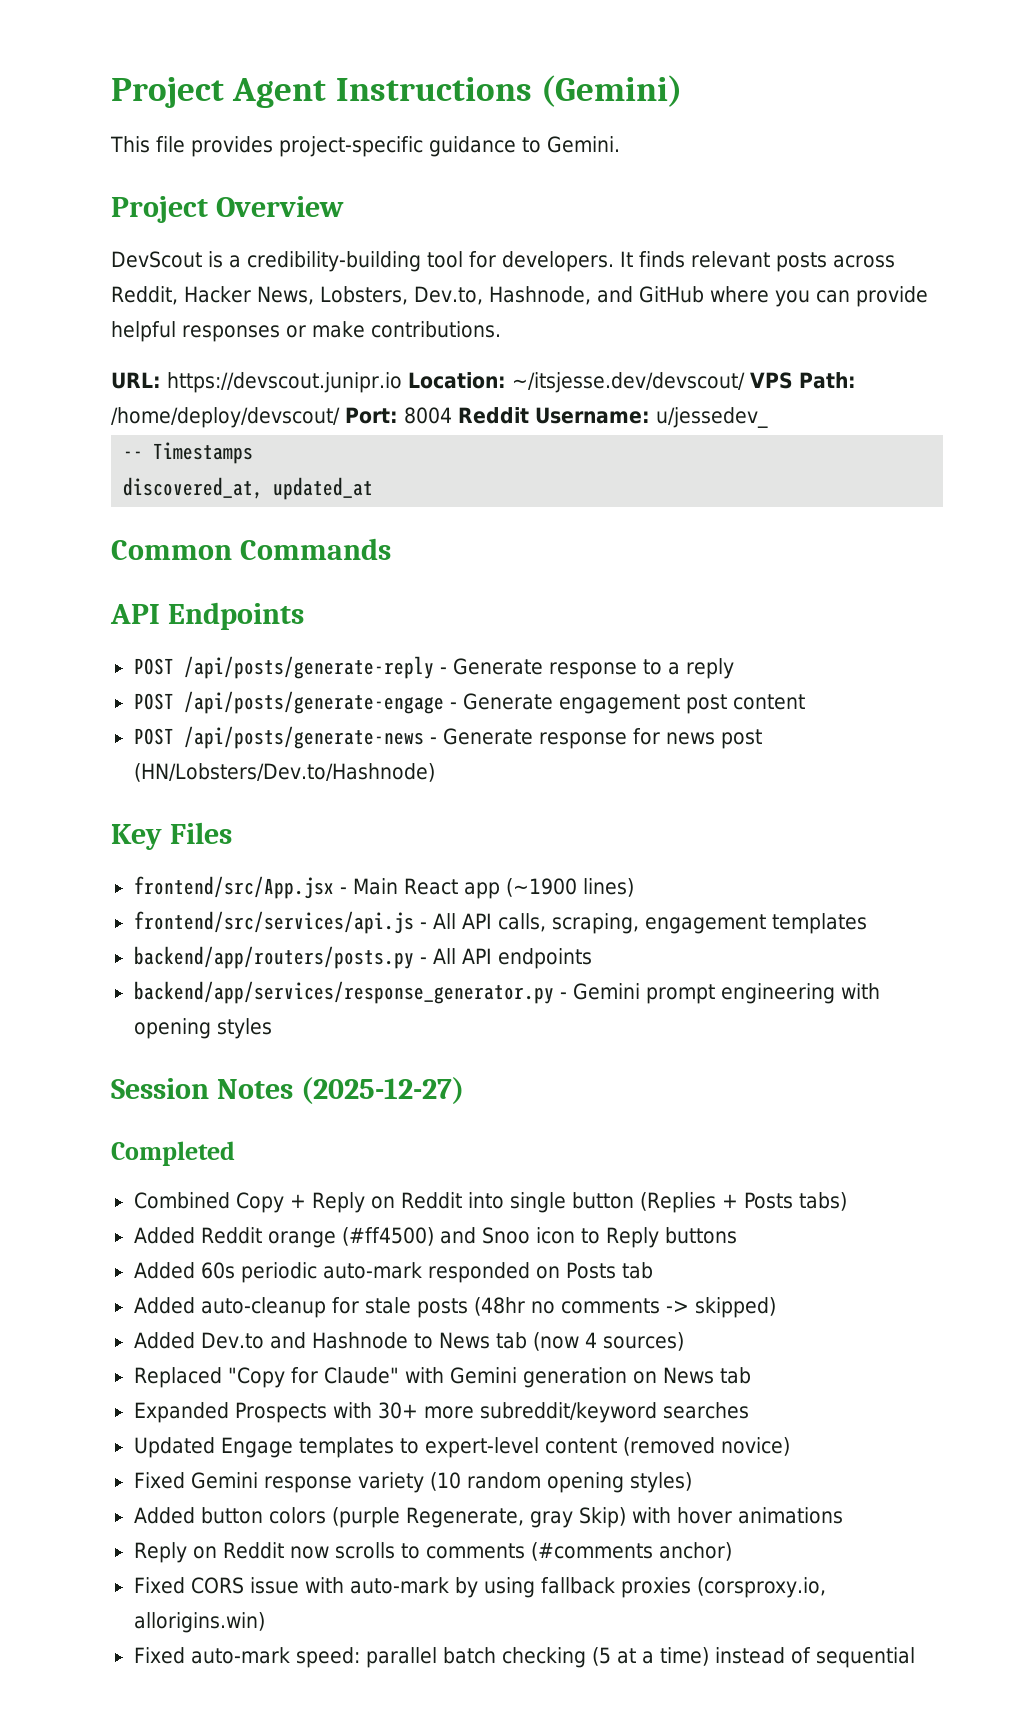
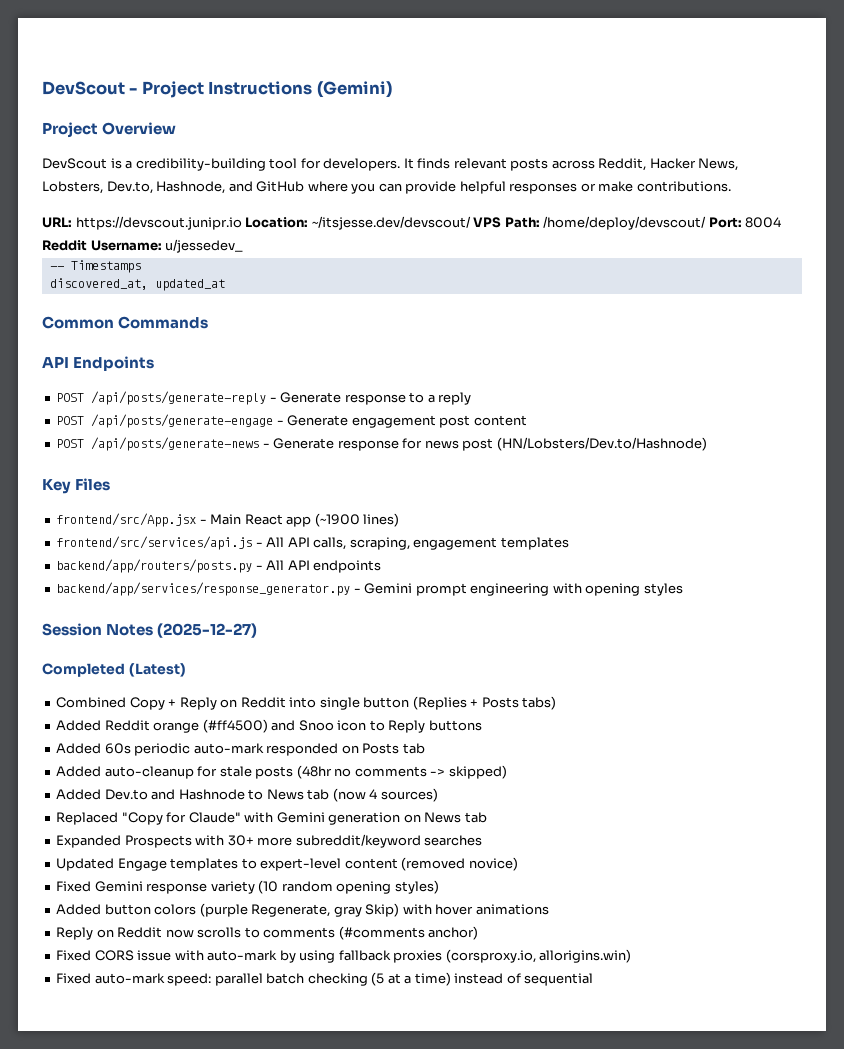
[111,77,327,108] Project Agent -> [42,81,204,98] DevScout - Project
[110,136,620,157] // This file provides project-specific guidance to Gemini. -> (392, 89) none
(235, 1153) none -> [128,663,186,677] (Latest)

